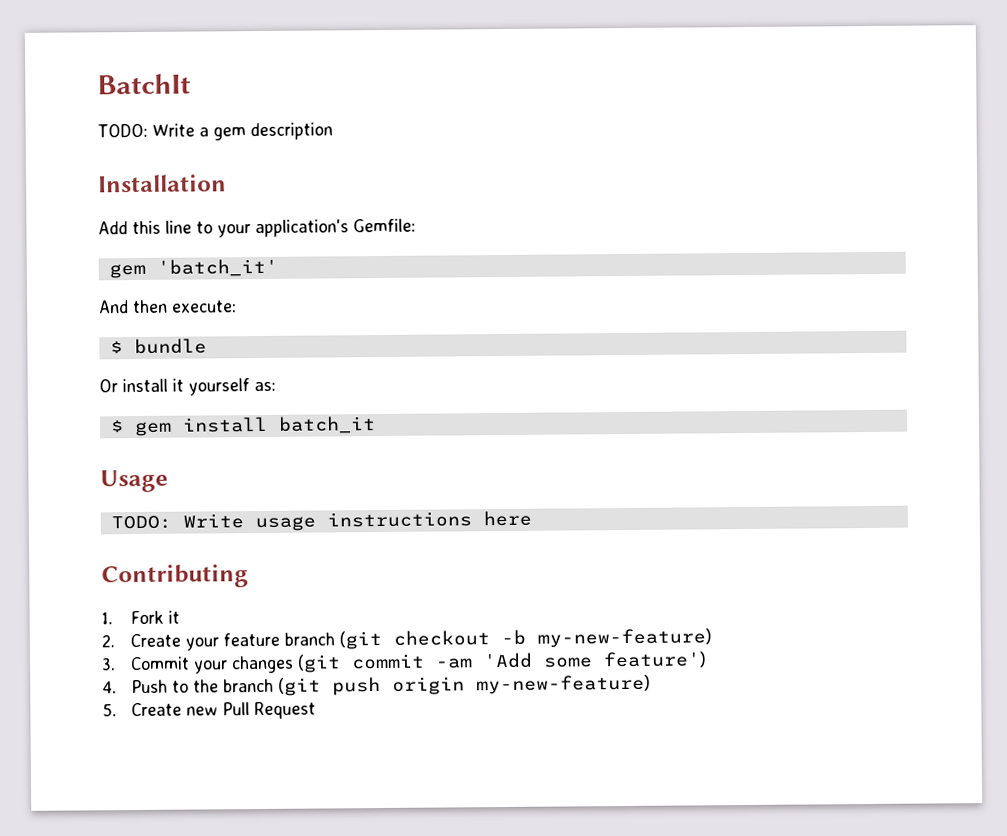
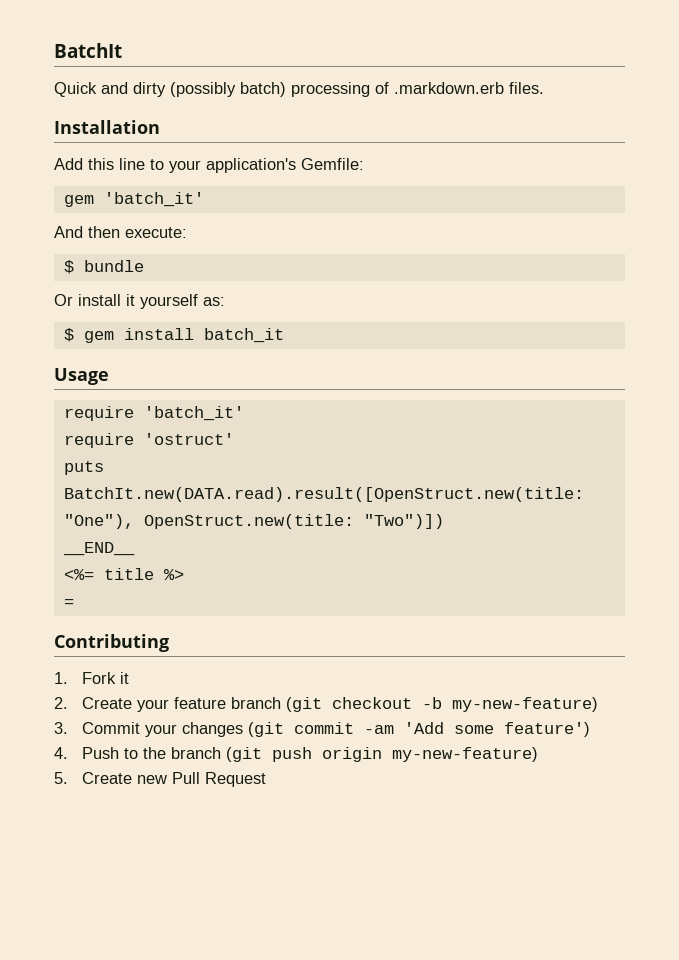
[97,122,333,141] TODO: Write a gem description -> [54,82,544,97] Quick and dirty (possibly batch) processing of .markdown.erb files.
[110,510,532,532] TODO: Write usage instructions here -> [63,406,244,421] [63,433,234,448] [63,461,104,475] [63,487,584,502] [63,514,444,529] [62,542,135,556] [63,568,184,580] [63,599,74,607] require 'batch_it' // require 'ostruct' // puts BatchIt.new(DATA.read).result([OpenStruct.new(title: "One"), OpenStruct.new(title: "Two")]) // __END__ // <%= title %> // =

